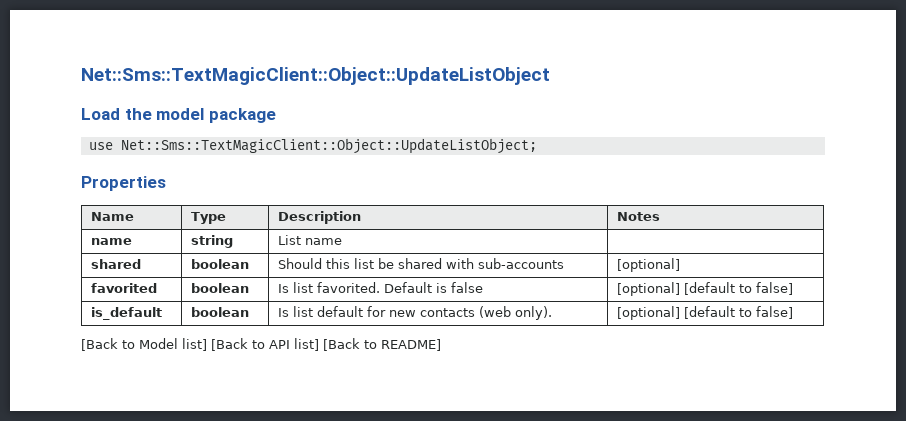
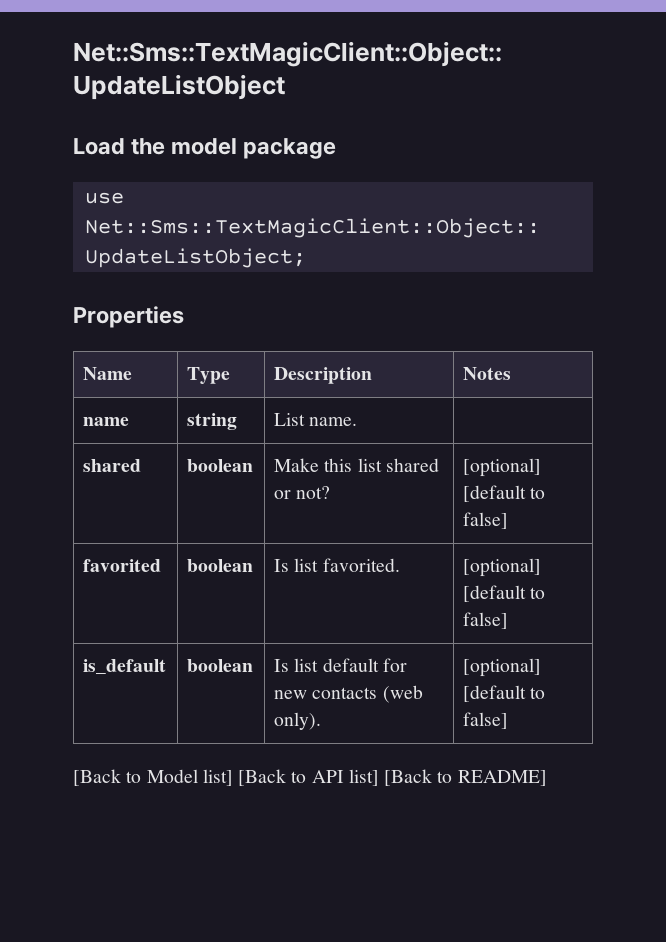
[305,238,343,245] name -> [309,417,358,426] name.
[278,258,323,269] Should -> [274,458,320,472] Make
[378,258,565,269] [617,258,681,272] be shared with sub-accounts | [optional] -> [385,458,439,472] [274,486,331,499] [463,458,542,477] [463,485,546,502] [463,512,509,529] shared or not? | [optional] [default to false]
[384,282,484,293] Default is false -> (400, 565) none

